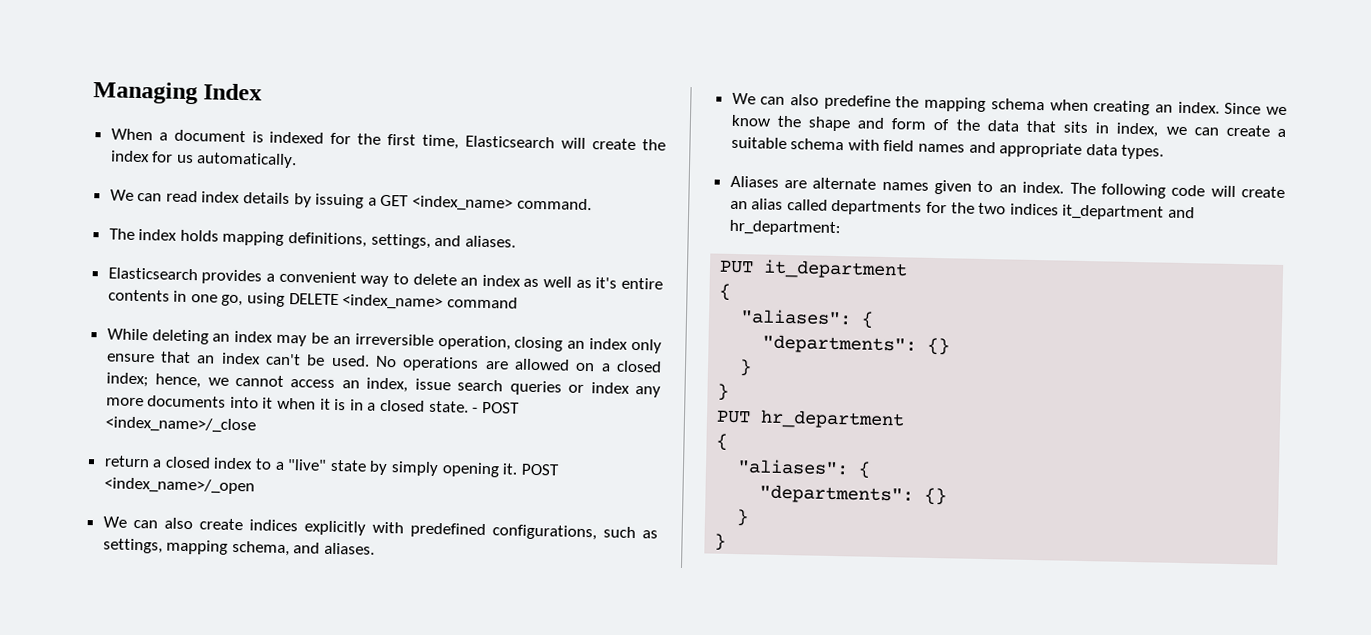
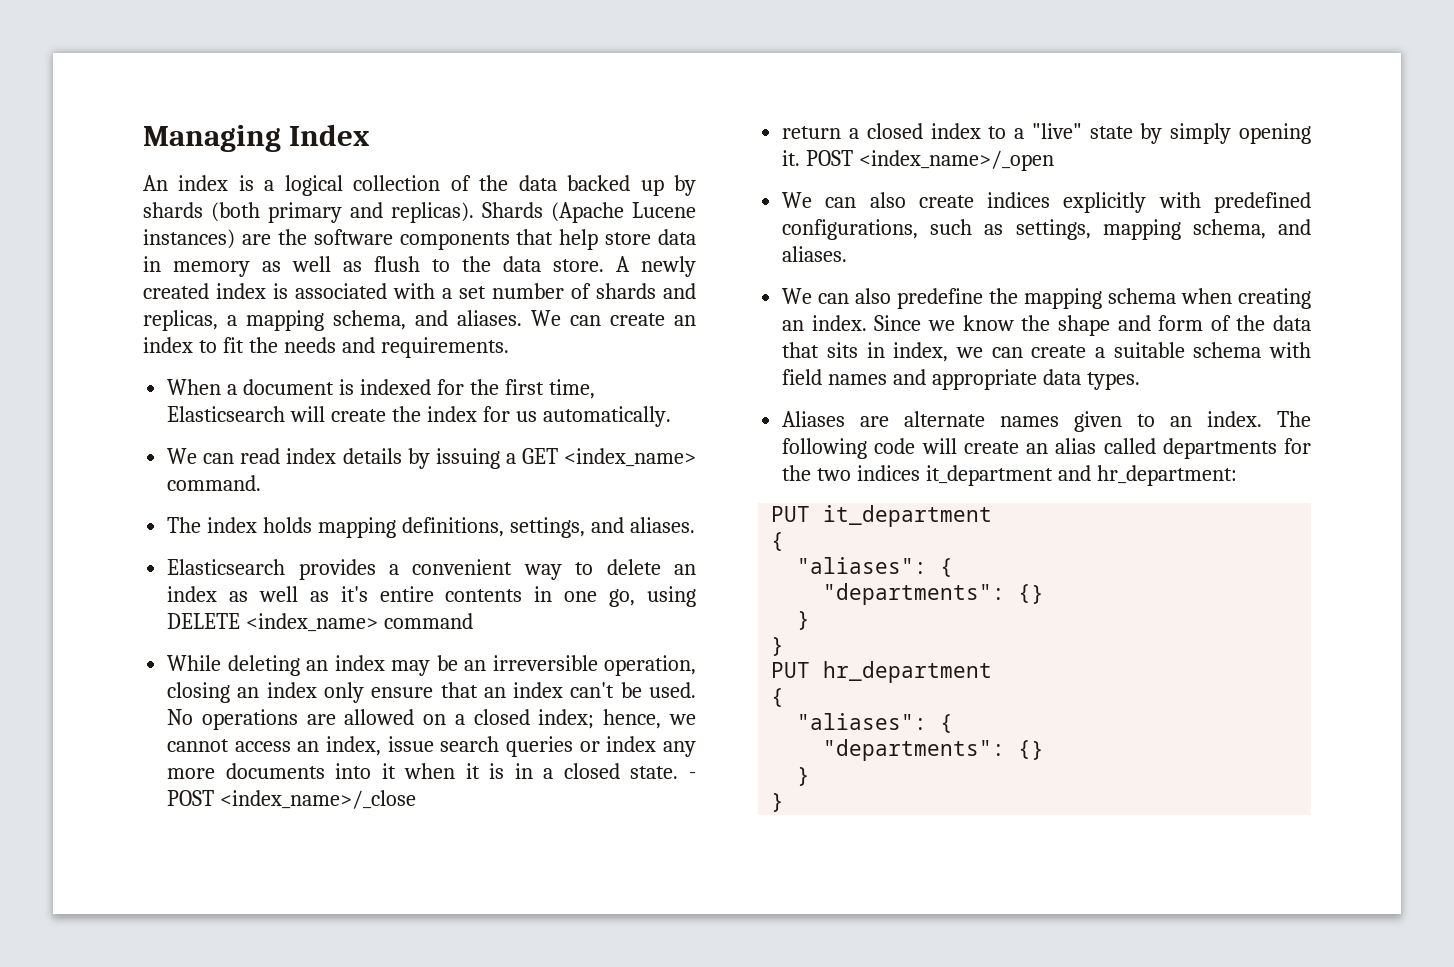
(263, 92) none -> [143,175,696,196] [143,202,696,223] [143,229,696,250] [143,256,696,277] [143,283,696,299] [143,310,696,331] [143,337,509,358] // An index is a logical collection of the data backed up by shards (both primary and replicas). Shards (Apache Lucene instances) are the software components that help store data in memory as well as flush to the data store. A newly created index is associated with a set number of shards and replicas, a mapping schema, and aliases. We can create an index to fit the needs and requirements.

